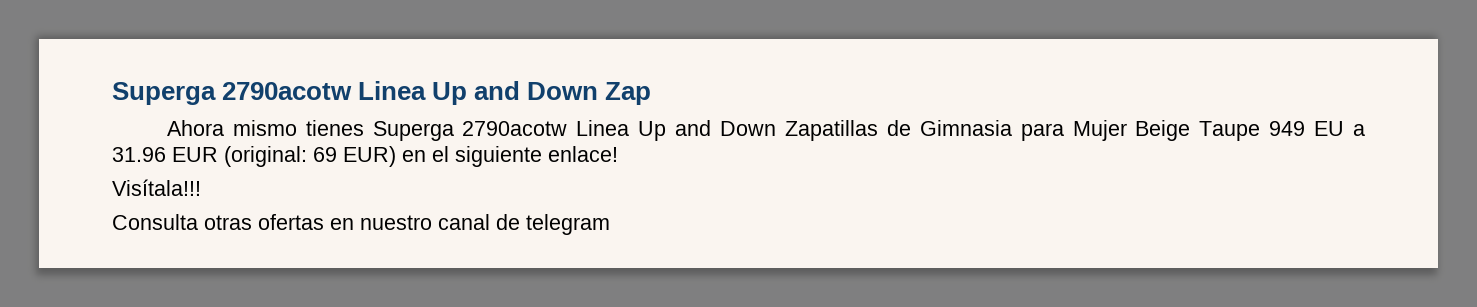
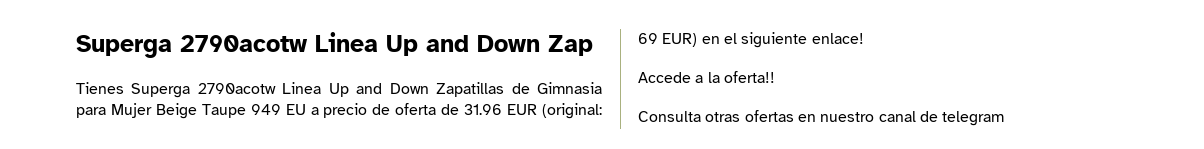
[166,120,364,136] Ahora mismo tienes -> [76,82,124,94] Tienes
(1365, 130) none -> [323,103,460,118] precio de oferta de
[112,179,201,196] Visítala!!! -> [638,71,775,83] Accede a la oferta!!

